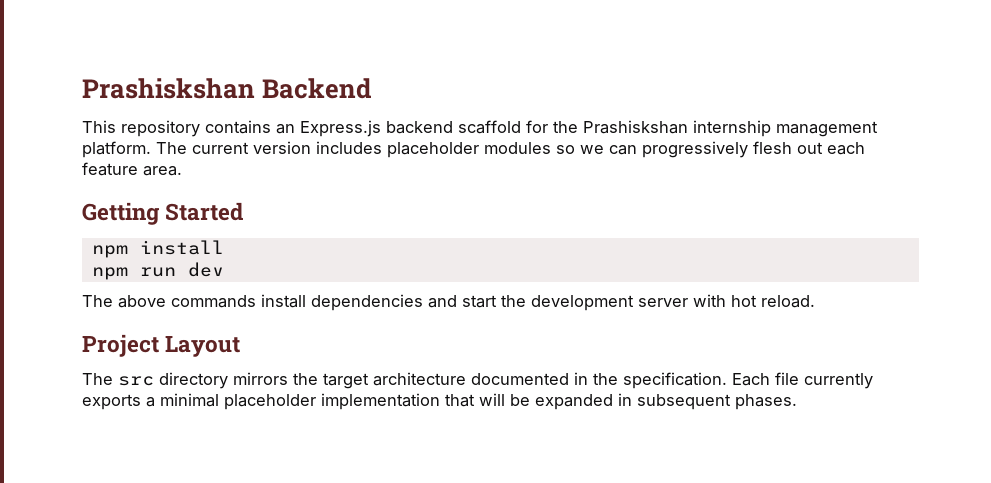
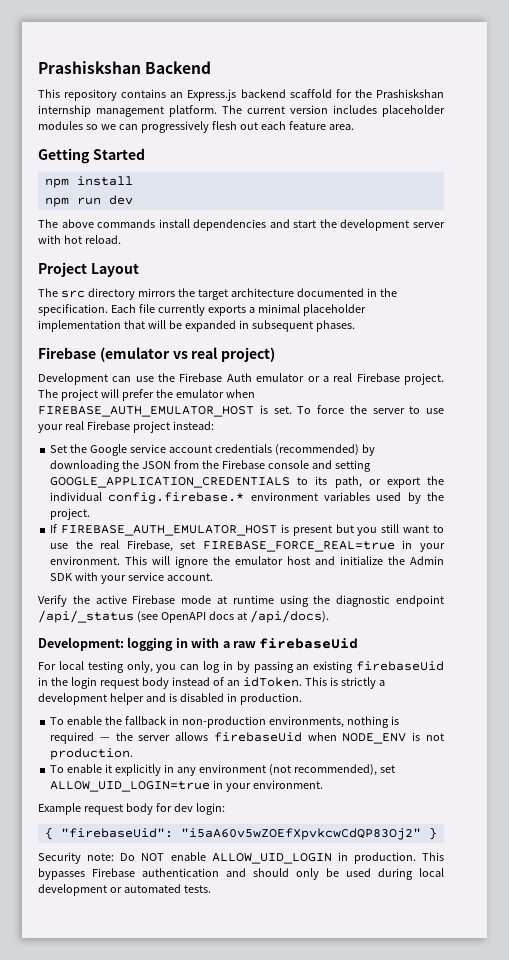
(797, 402) none -> [38,347,276,362] [38,373,445,385] [38,389,255,401] [38,405,444,417] [38,421,214,433] [50,444,375,456] [50,460,371,472] [50,476,444,488] [50,492,444,504] [50,508,91,520] [50,524,445,536] [50,540,445,552] [50,556,445,568] [50,572,213,584] [38,595,445,607] [38,610,329,623] [38,637,359,651] [38,661,444,673] [38,677,385,689] [38,693,302,705] [50,716,399,728] [50,732,444,744] [50,748,134,760] [50,764,395,776] [50,780,324,792] [38,803,225,815] [44,827,437,840] [38,852,444,864] [38,868,444,880] [38,884,211,896] // Firebase (emulator vs real project) // Development can use the Firebase Auth emulator or a real Firebase project. The project will prefer the emulator when FIREBASE_AUTH_EMULATOR_HOST is set. To force the server to use your real Firebase project instead: // Set the Google service account credentials (recommended) by downloading the JSON from the Firebase console and setting GOOGLE_APPLICATION_CREDENTIALS to its path, or export the individual config.firebase.* environment variables used by the project. // If FIREBASE_AUTH_EMULATOR_HOST is present but you still want to use the real Firebase, set FIREBASE_FORCE_REAL=true in your environment. This will ignore the emulator host and initialize the Admin SDK with your service account. // Verify the active Firebase mode at runtime using the diagnostic endpoint /api/_status (see OpenAPI docs at /api/docs). // Development: logging in with a raw firebaseUid // For local testing only, you can log in by passing an existing firebaseUid in the login request body instead of an idToken. This is strictly a development helper and is disabled in production. // To enable the fallback in non-production environments, nothing is required — the server allows firebaseUid when NODE_ENV is not production. // To enable it explicitly in any environment (not recommended), set ALLOW_UID_LOGIN=true in your environment. // Example request body for dev login: // { "firebaseUid": "i5aA60v5wZOEfXpvkcwCdQP83Oj2" } // Security note: Do NOT enable ALLOW_UID_LOGIN in production. This bypasses Firebase authentication and should only be used during local development or automated tests.

